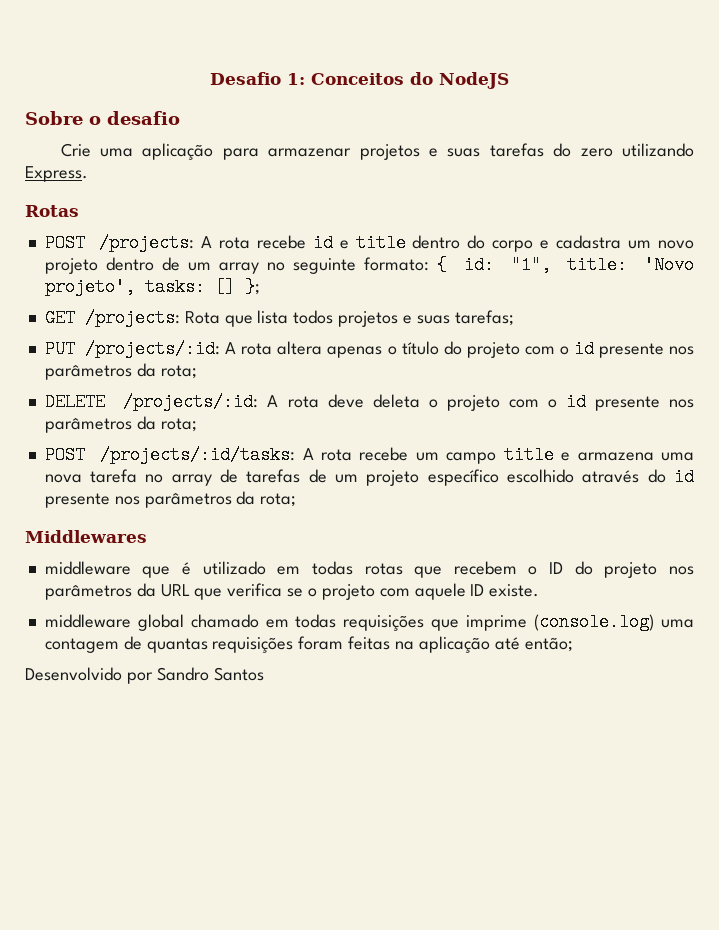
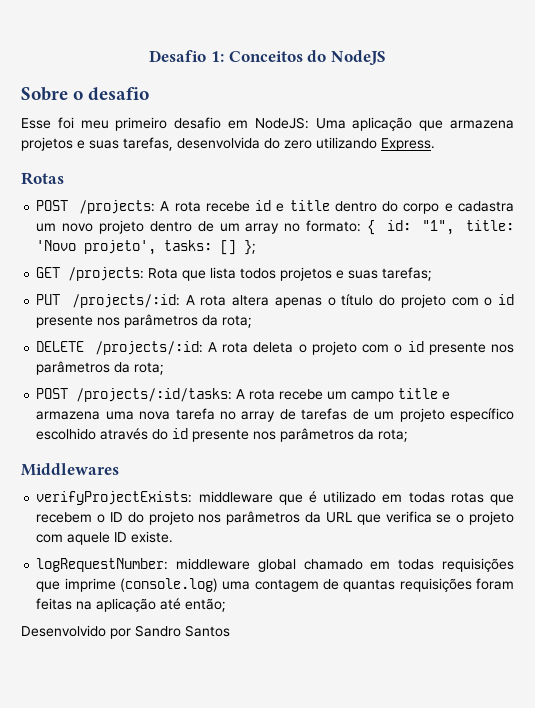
[60,143,544,160] Crie uma aplicação para armazenar projetos e suas tarefas -> [21,117,514,131] [21,137,260,151] Esse foi meu primeiro desafio em NodeJS: Uma aplicação que armazena projetos e suas tarefas, desenvolvida
[293,258,357,274] seguinte -> (301, 227) none
[327,394,364,408] deve -> (249, 347) none
(147, 536) none -> [36,491,193,505] verifyProjectExists:
(540, 590) none -> [36,558,169,572] logRequestNumber:

